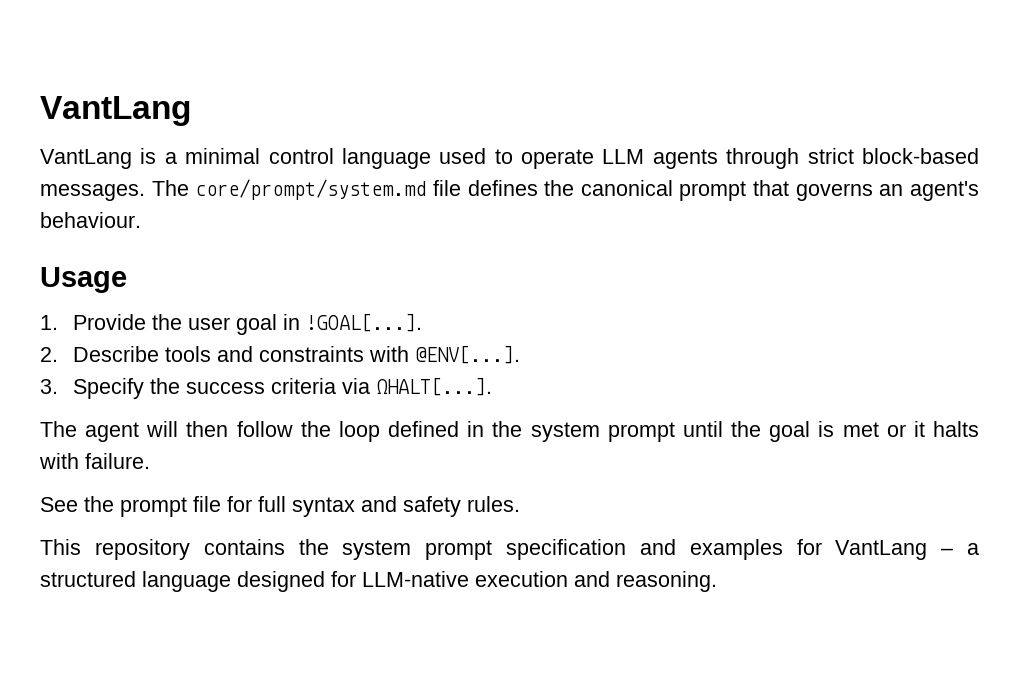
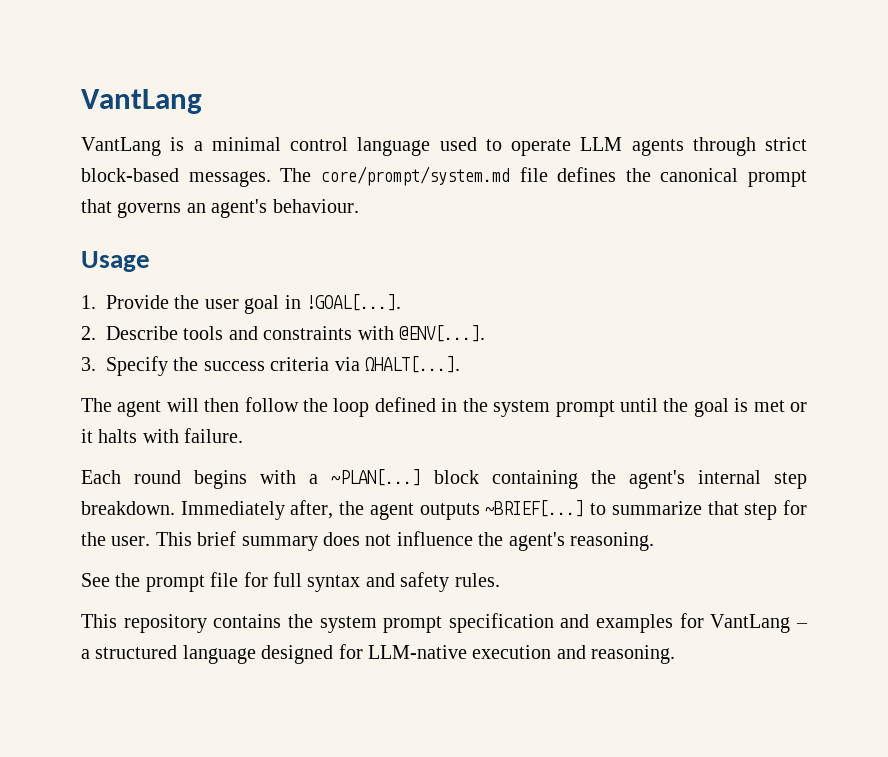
(150, 461) none -> [81,469,807,489] [81,500,808,520] [81,531,654,551] // Each round begins with a ~PLAN[...] block containing the agent's internal step breakdown. Immediately after, the agent outputs ~BRIEF[...] to summarize that step for the user. This brief summary does not influence the agent's reasoning.

